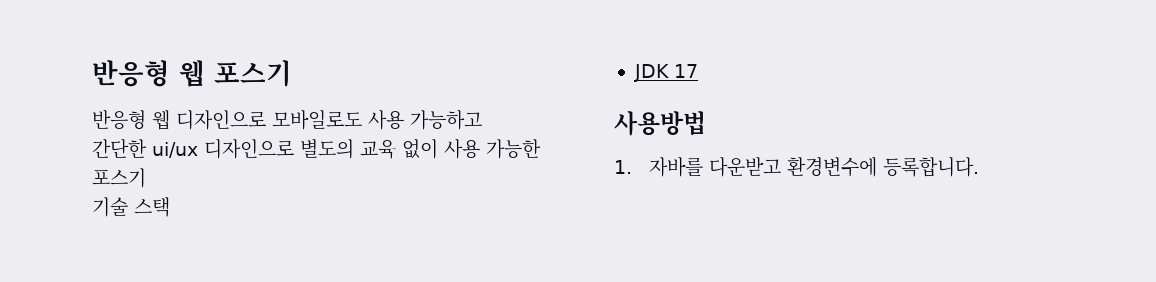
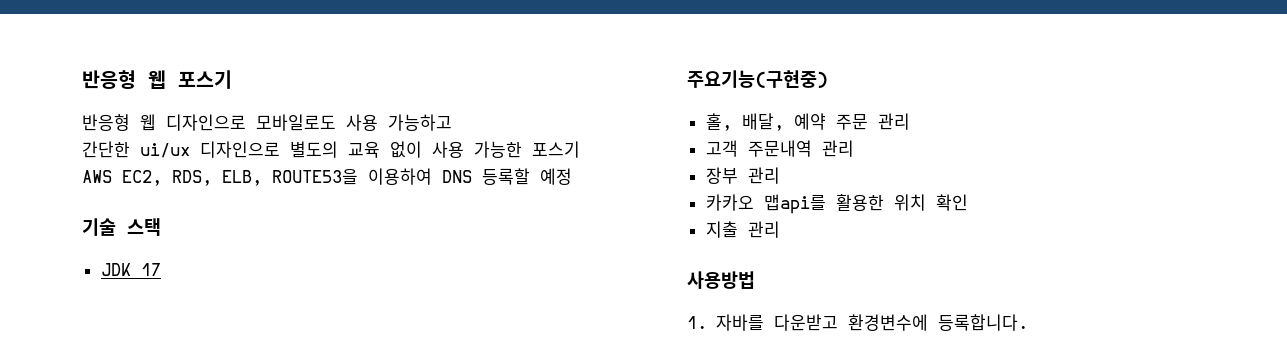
[92,197,170,217] [633,64,698,82] 기술 스택 // JDK 17 -> [82,168,572,186] [82,218,161,236] [100,263,161,276] [687,70,828,88] [705,113,910,131] [705,140,854,157] [705,167,780,184] [705,194,968,214] [705,221,780,238] AWS EC2, RDS, ELB, ROUTE53을 이용하여 DNS 등록할 예정 // 기술 스택 // JDK 17 // 주요기능(구현중) // 홀, 배달, 예약 주문 관리 // 고객 주문내역 관리 // 장부 관리 // 카카오 맵api를 활용한 위치 확인 // 지출 관리

